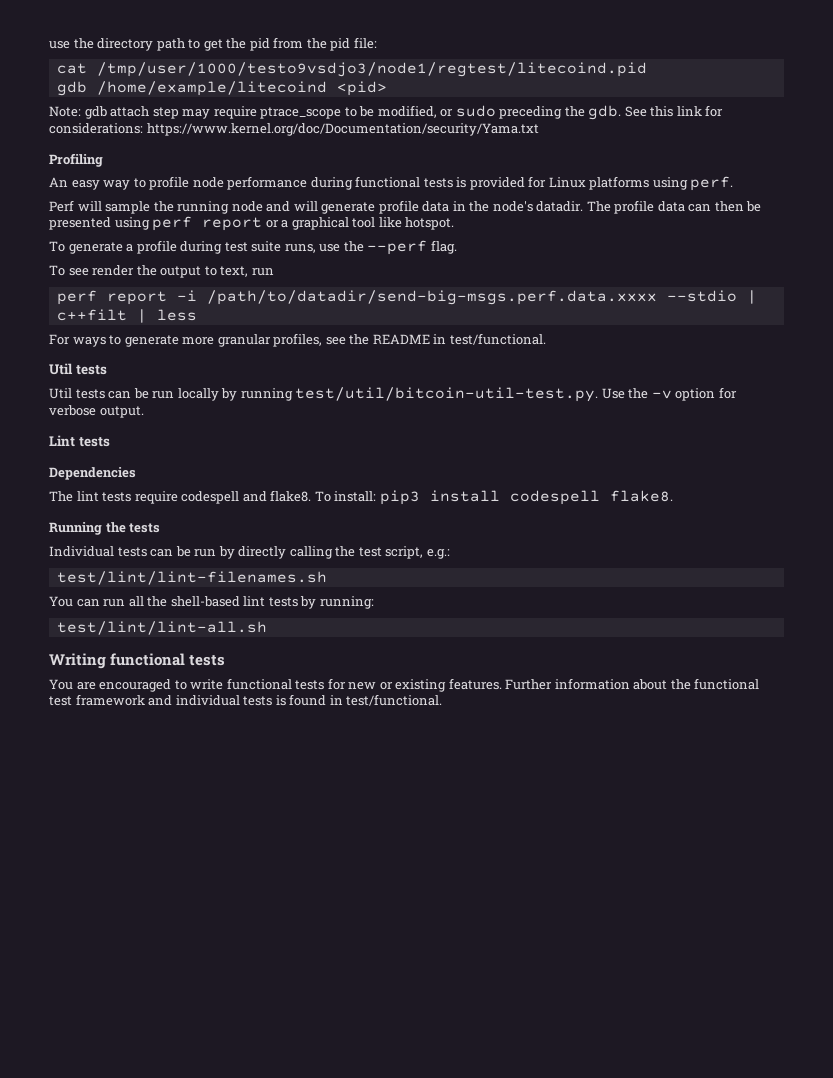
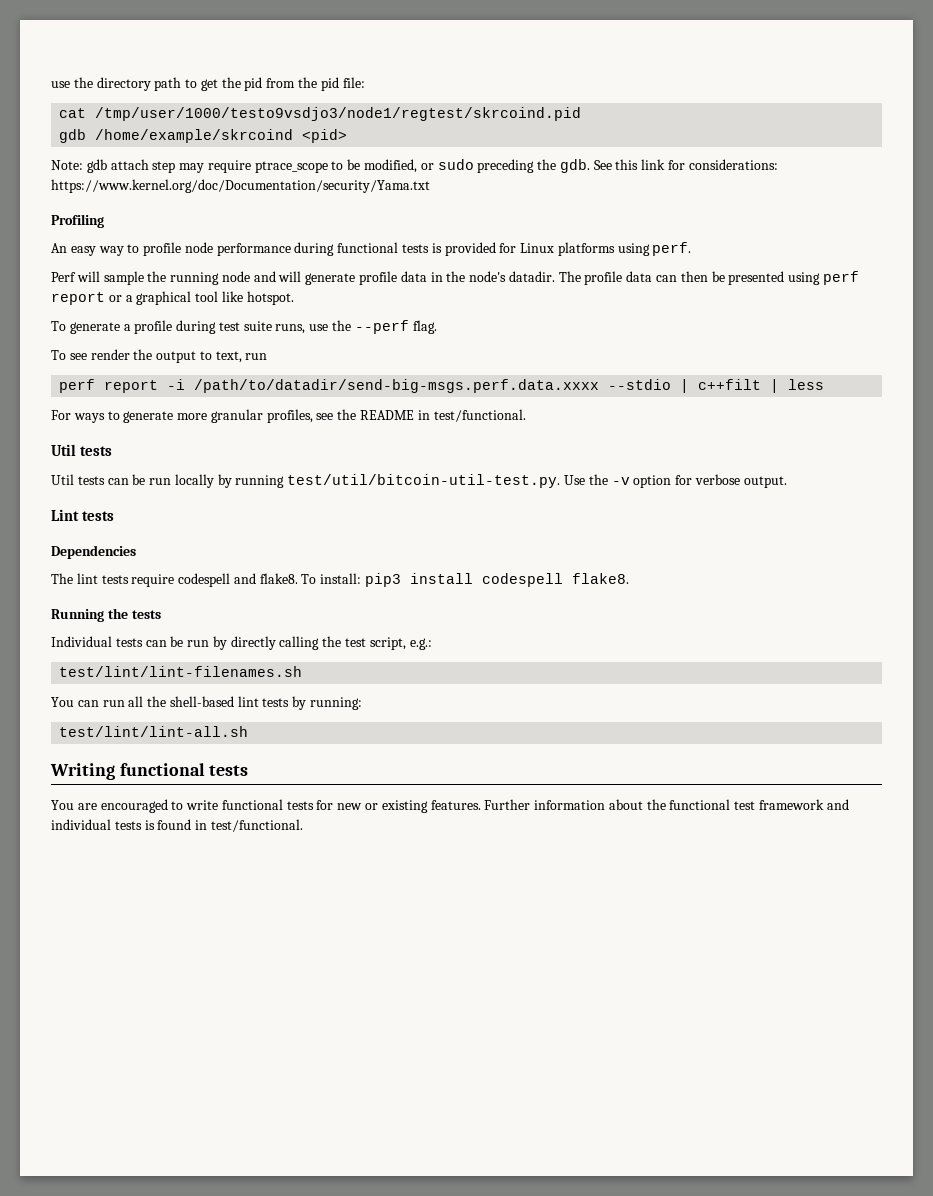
[96,62,647,77] [56,81,327,96] /tmp/user/1000/testo9vsdjo3/node1/regtest/litecoind.pid // gdb /home/example/litecoind -> [95,107,582,121] [59,129,294,143] /tmp/user/1000/testo9vsdjo3/node1/regtest/skrcoind.pid // gdb /home/example/skrcoind

